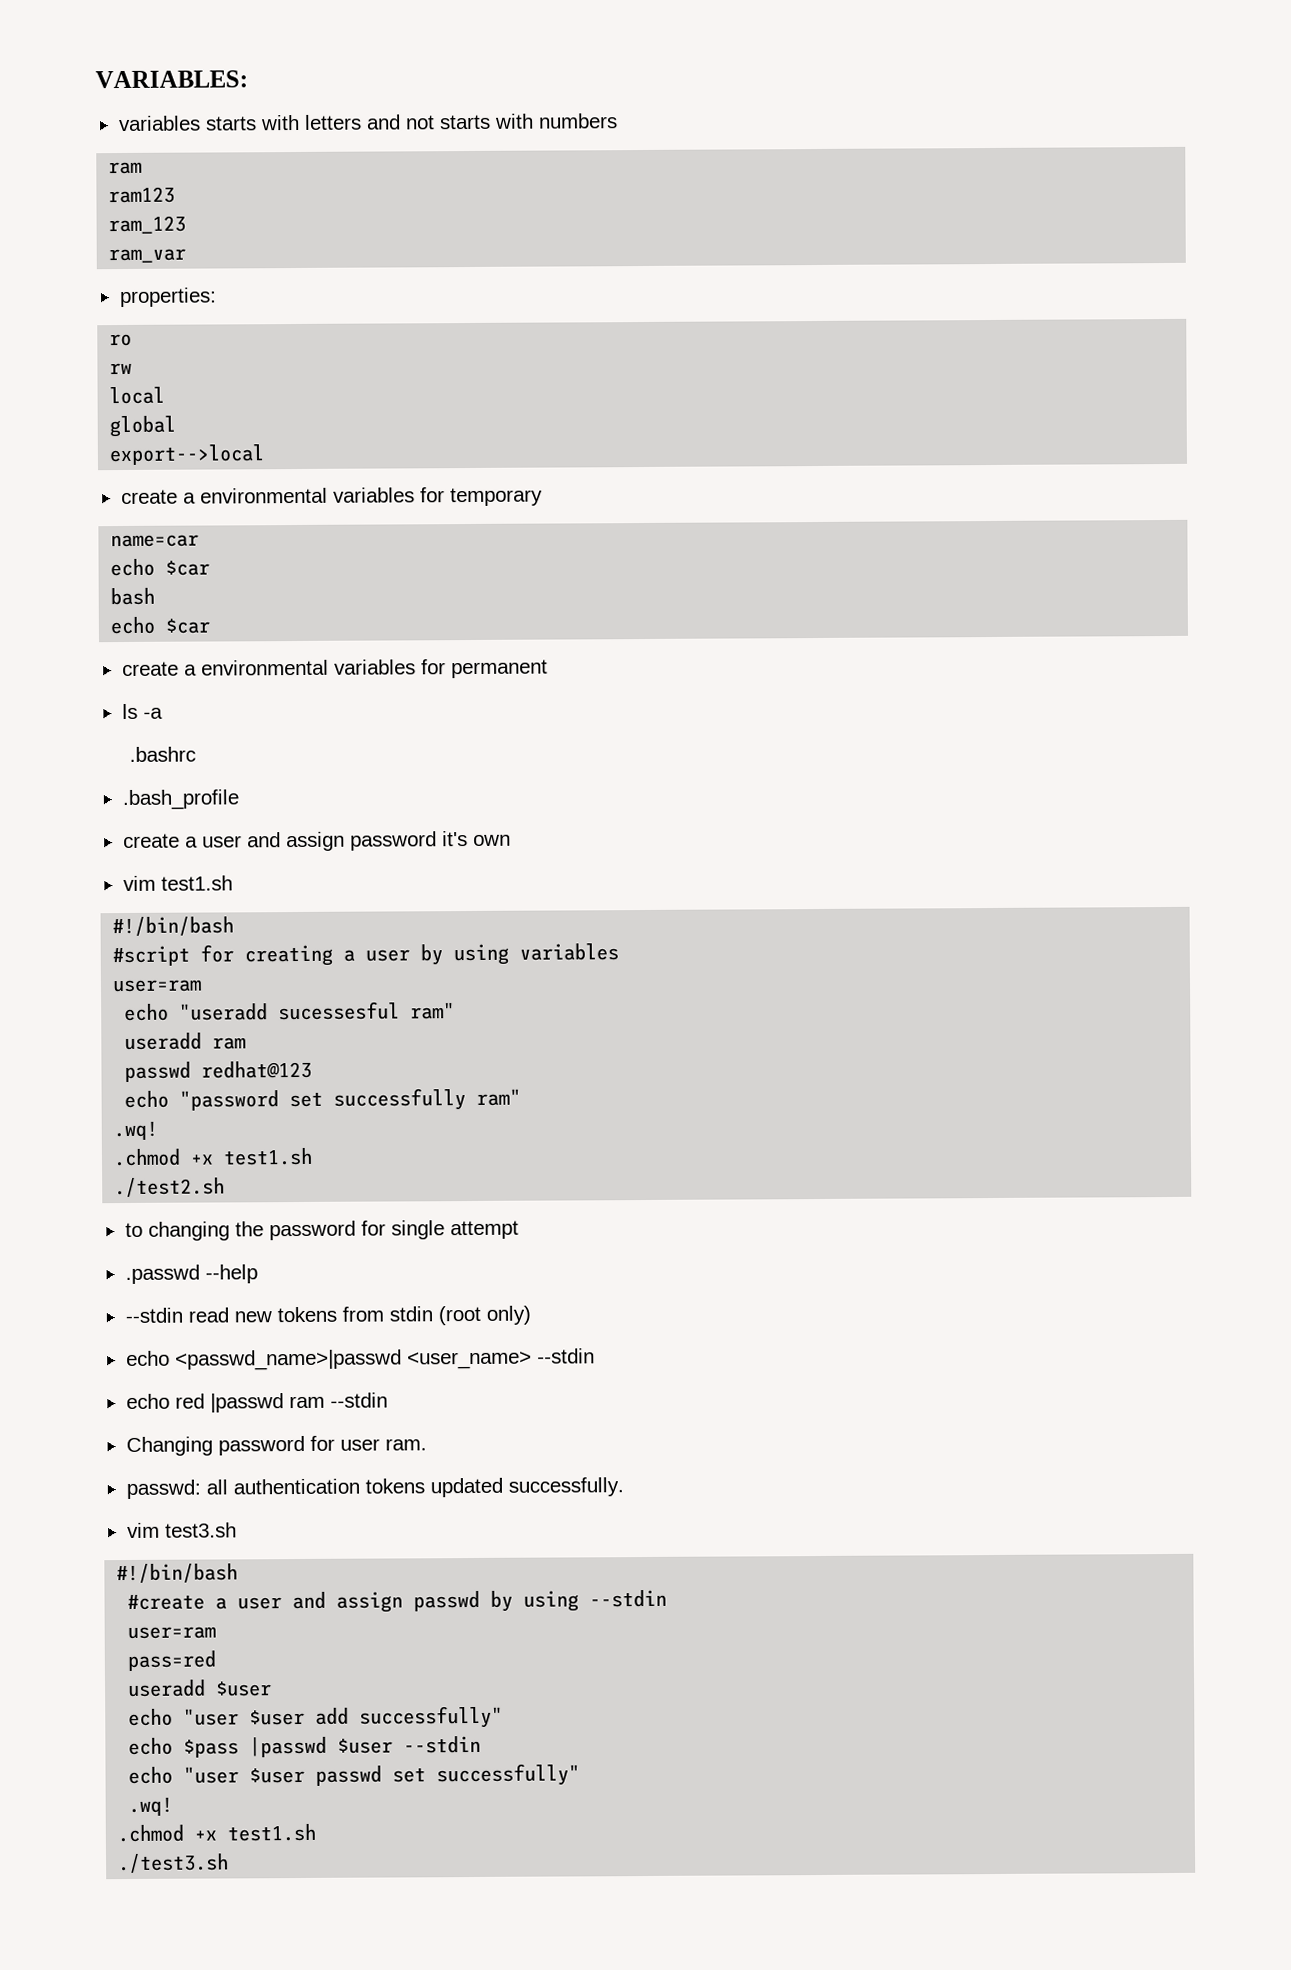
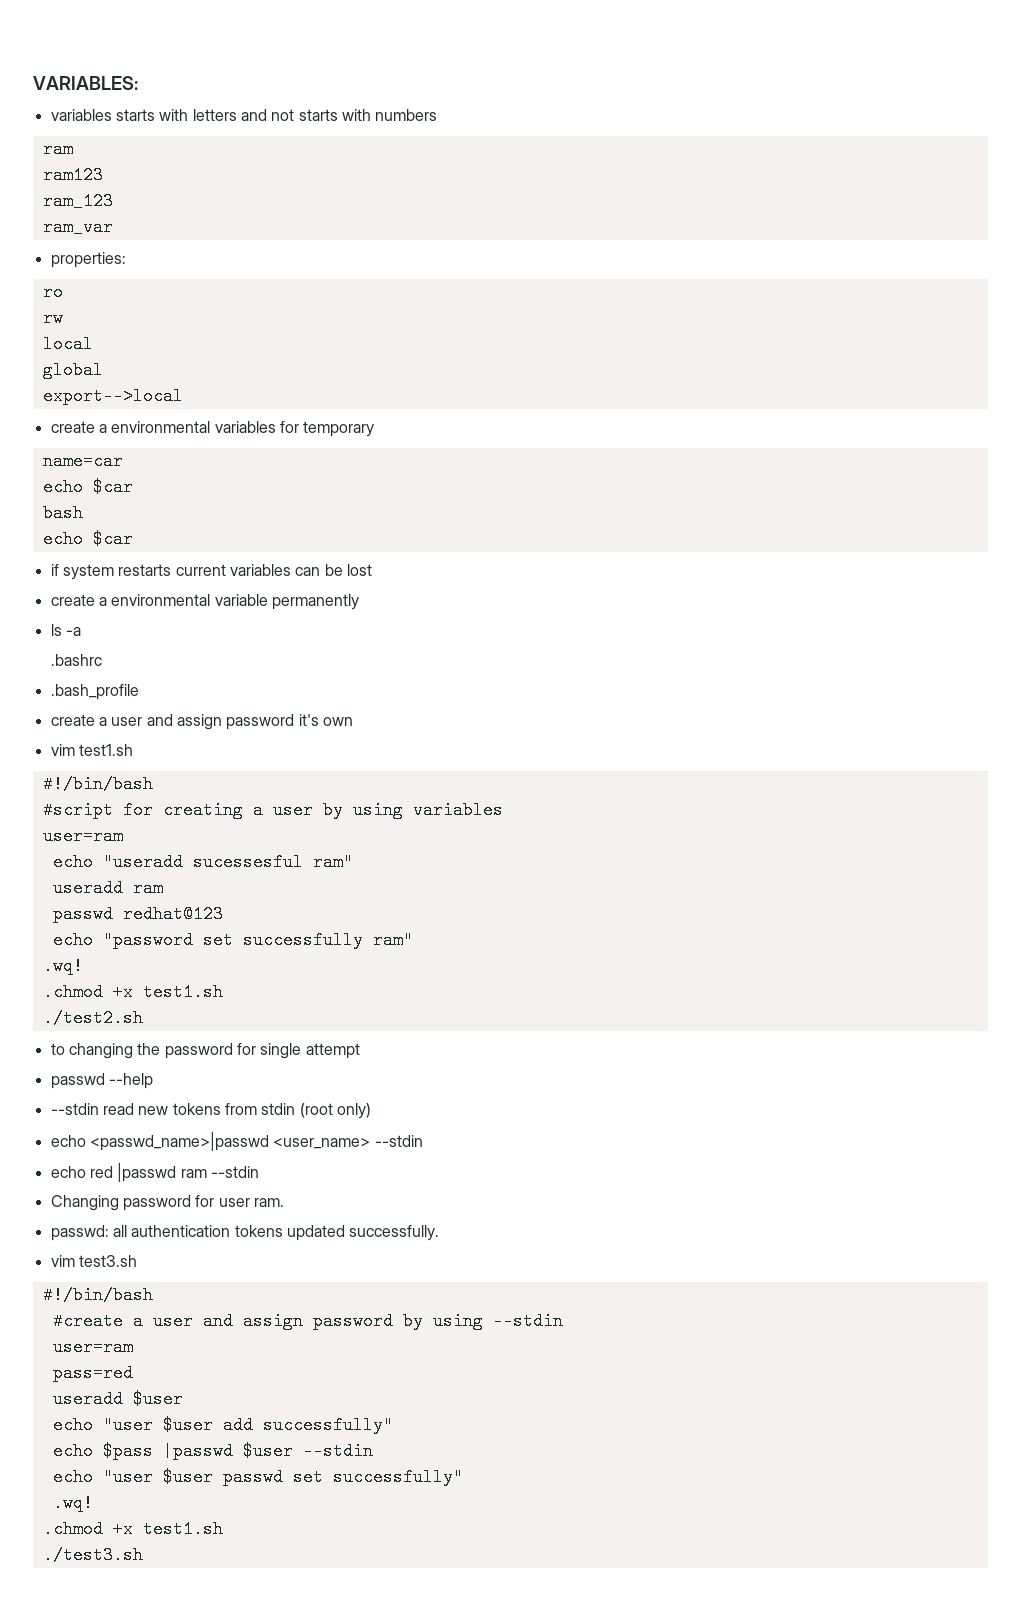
[121,659,548,679] // create a environmental variables for permanent -> [50,564,372,580] [50,594,359,610] // if system restarts current variables can be lost // create a environmental variable permanently
[124,1264,200,1285] .passwd -> [50,1073,105,1089] passwd
[413,1590,481,1612] passwd -> [312,1312,393,1330] password

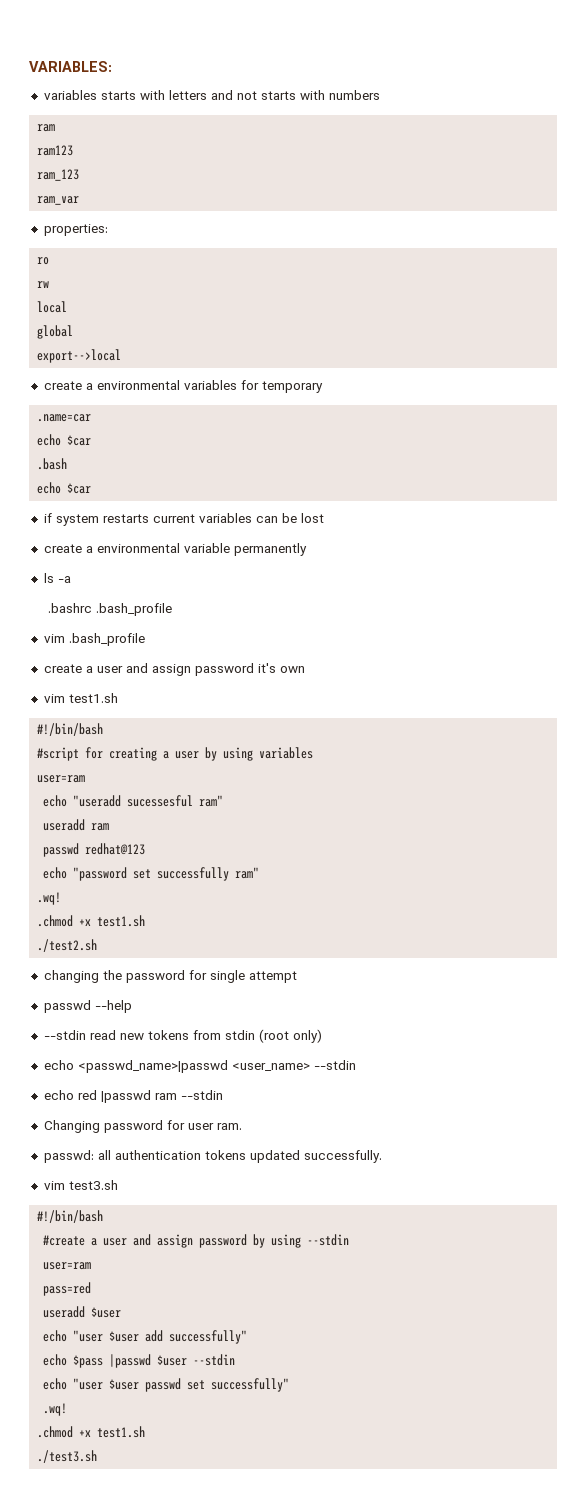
[42,452,123,470] [42,478,133,496] [42,504,83,522] name=car // echo $car // bash -> [37,414,92,422] [37,434,92,446] [37,458,68,470] .name=car // echo $car // .bash
(102, 660) // -> [96,603,173,616] [43,634,65,643] .bash_profile // vim
[50,1043,65,1055] to -> (98, 945) none

